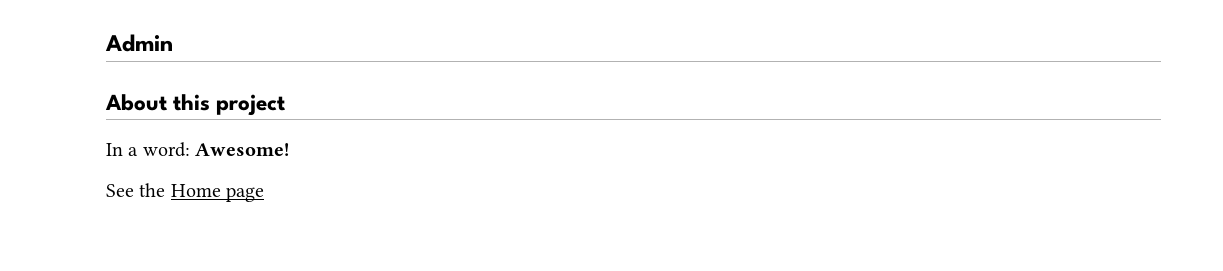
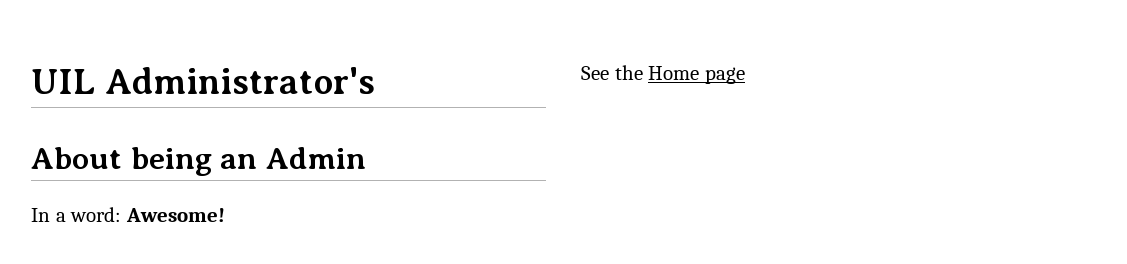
[105,34,173,52] Admin -> [31,67,375,94] UIL Administrator's
[173,94,286,116] this project -> [130,147,366,176] being an Admin

